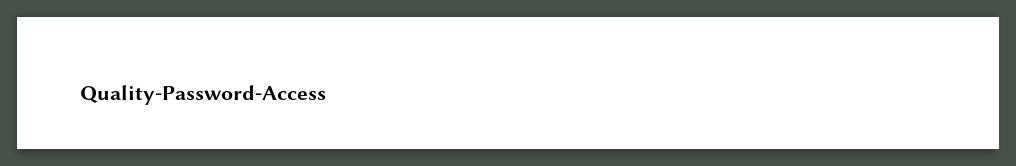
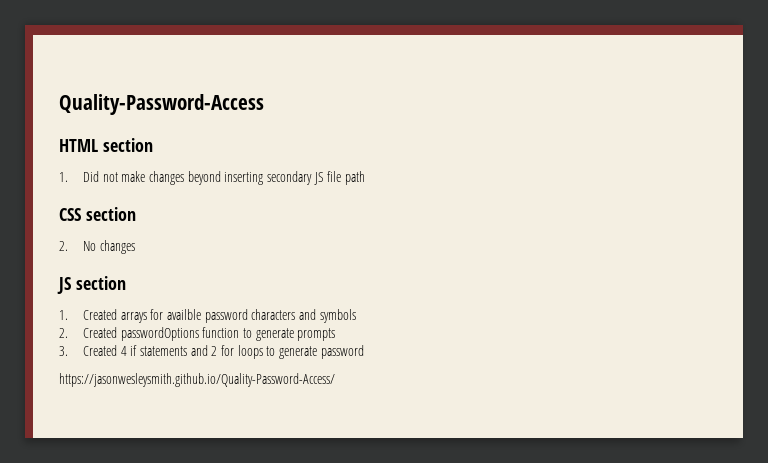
(326, 95) none -> [59,138,153,152] [59,171,365,185] [59,207,136,221] [59,240,135,254] [57,276,126,294] [59,309,356,323] [59,327,336,341] [59,345,364,359] [59,373,335,387] // HTML section // 1. Did not make changes beyond inserting secondary JS file path // CSS section // 2. No changes // JS section // 1. Created arrays for availble password characters and symbols // 2. Created passwordOptions function to generate prompts // 3. Created 4 if statements and 2 for loops to generate password // https://jasonwesleysmith.github.io/Quality-Password-Access/

